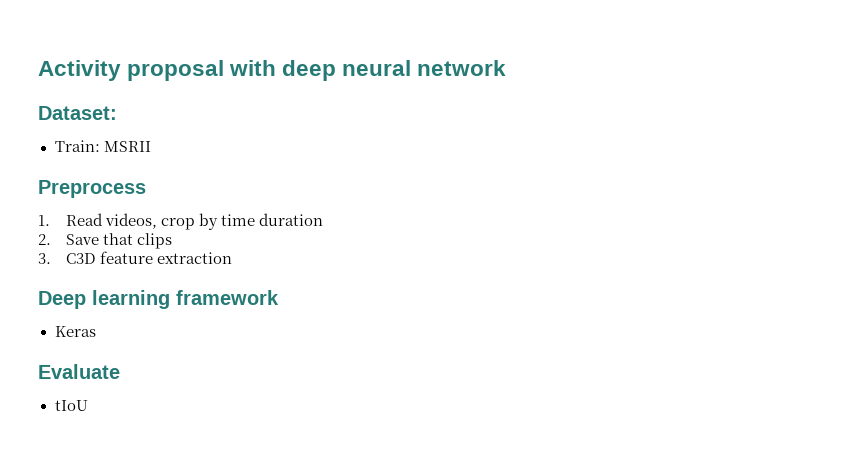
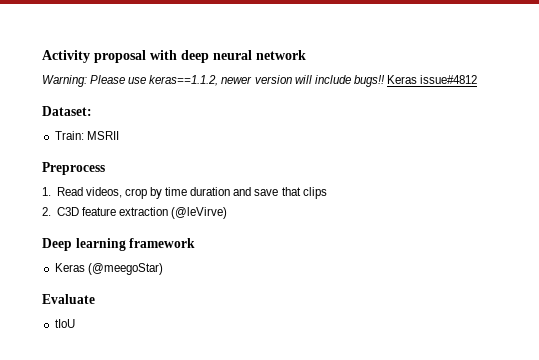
(507, 68) none -> [42,75,478,87] // Warning: Please use keras==1.1.2, newer version will include bugs!! Keras issue#4812
[38,234,99,245] // 2. Save -> [233,187,279,196] and save
[38,253,51,264] 3. -> [42,207,51,216] 2.
(232, 258) none -> [171,207,228,219] (@leVirve)
(96, 331) none -> [87,263,163,275] (@meegoStar)

